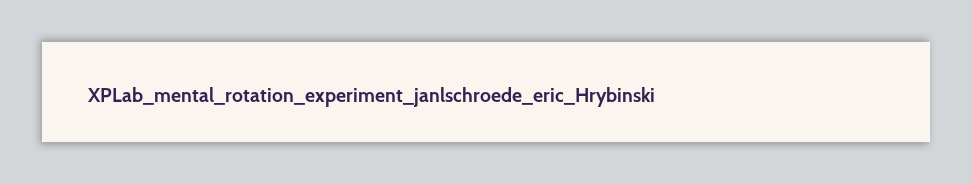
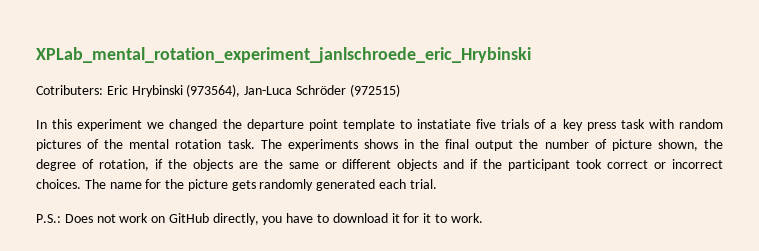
(655, 97) none -> [36,84,400,97] [36,119,723,131] [36,139,723,151] [36,159,723,171] [36,179,437,191] [36,213,483,225] // Cotributers: Eric Hrybinski (973564), Jan-Luca Schröder (972515) // In this experiment we changed the departure point template to instatiate five trials of a key press task with random pictures of the mental rotation task. The experiments shows in the final output the number of picture shown, the degree of rotation, if the objects are the same or different objects and if the participant took correct or incorrect choices. The name for the picture gets randomly generated each trial. // P.S.: Does not work on GitHub directly, you have to download it for it to work.

